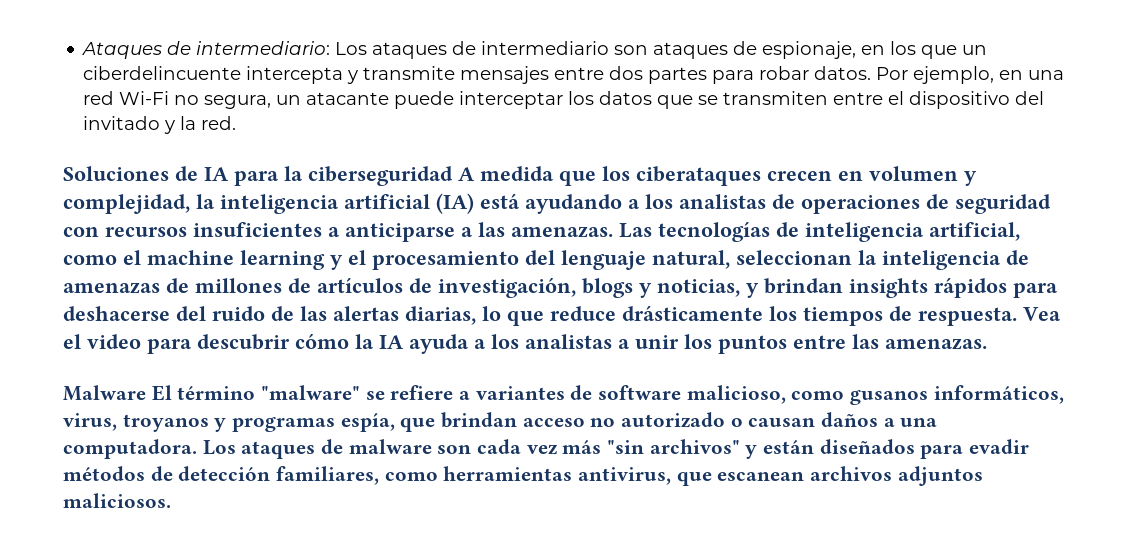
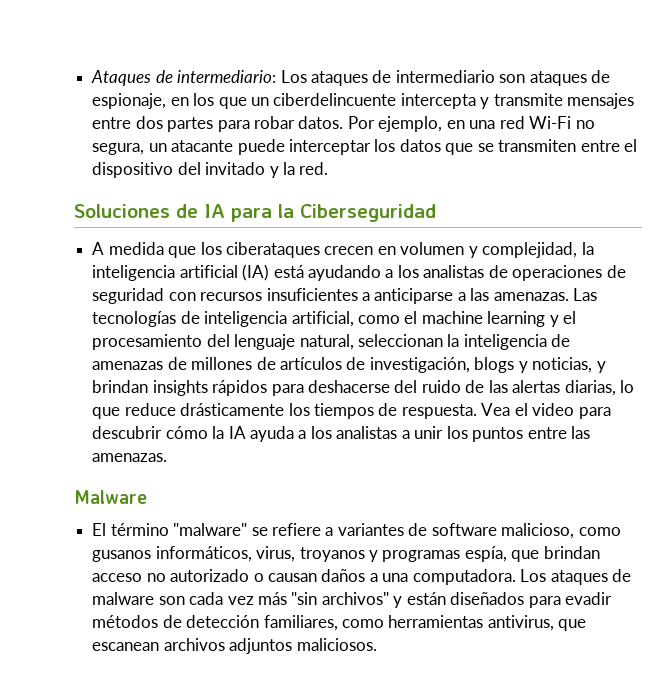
[308,166,453,186] ciberseguridad -> [300,204,436,222] Ciberseguridad //
(146, 393) none -> (147, 497) //

